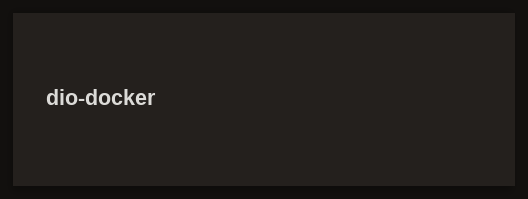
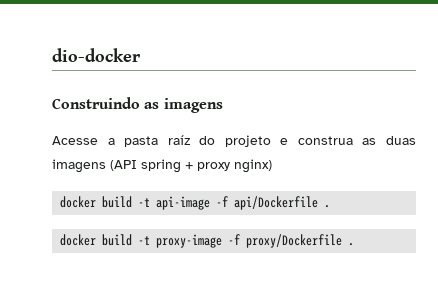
(156, 97) none -> [52,97,223,113] [52,135,416,147] [52,159,272,173] [60,196,331,210] [60,234,355,248] // Construindo as imagens // Acesse a pasta raíz do projeto e construa as duas imagens (API spring + proxy nginx) // docker build -t api-image -f api/Dockerfile . // docker build -t proxy-image -f proxy/Dockerfile .

